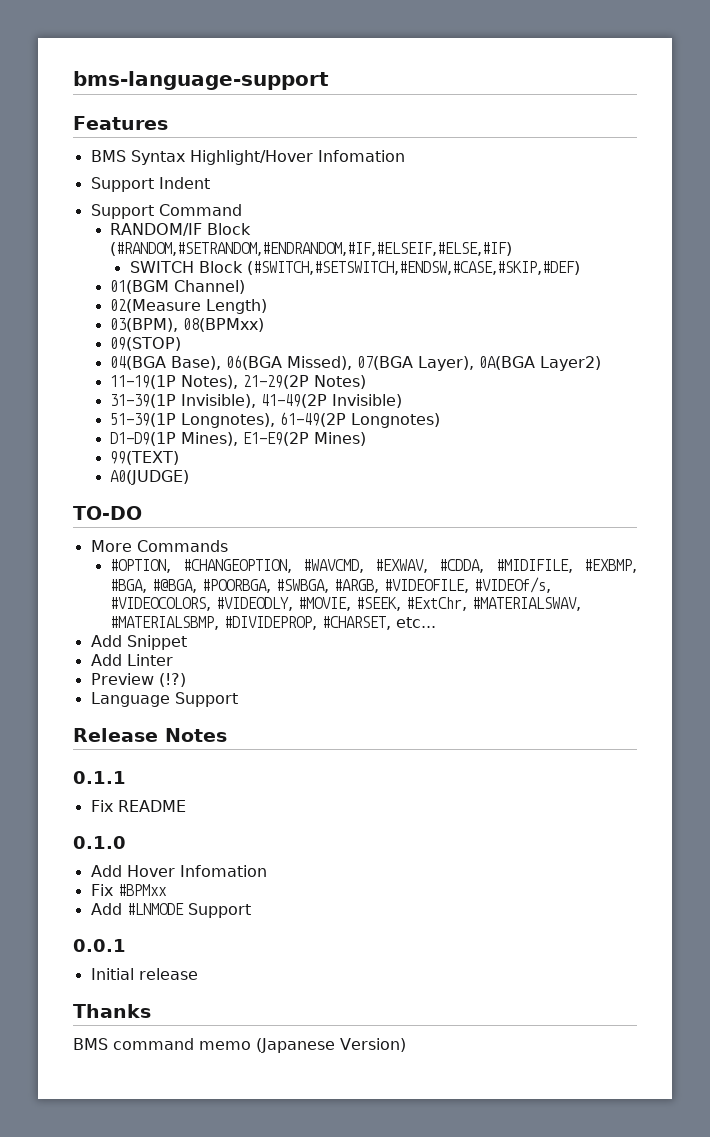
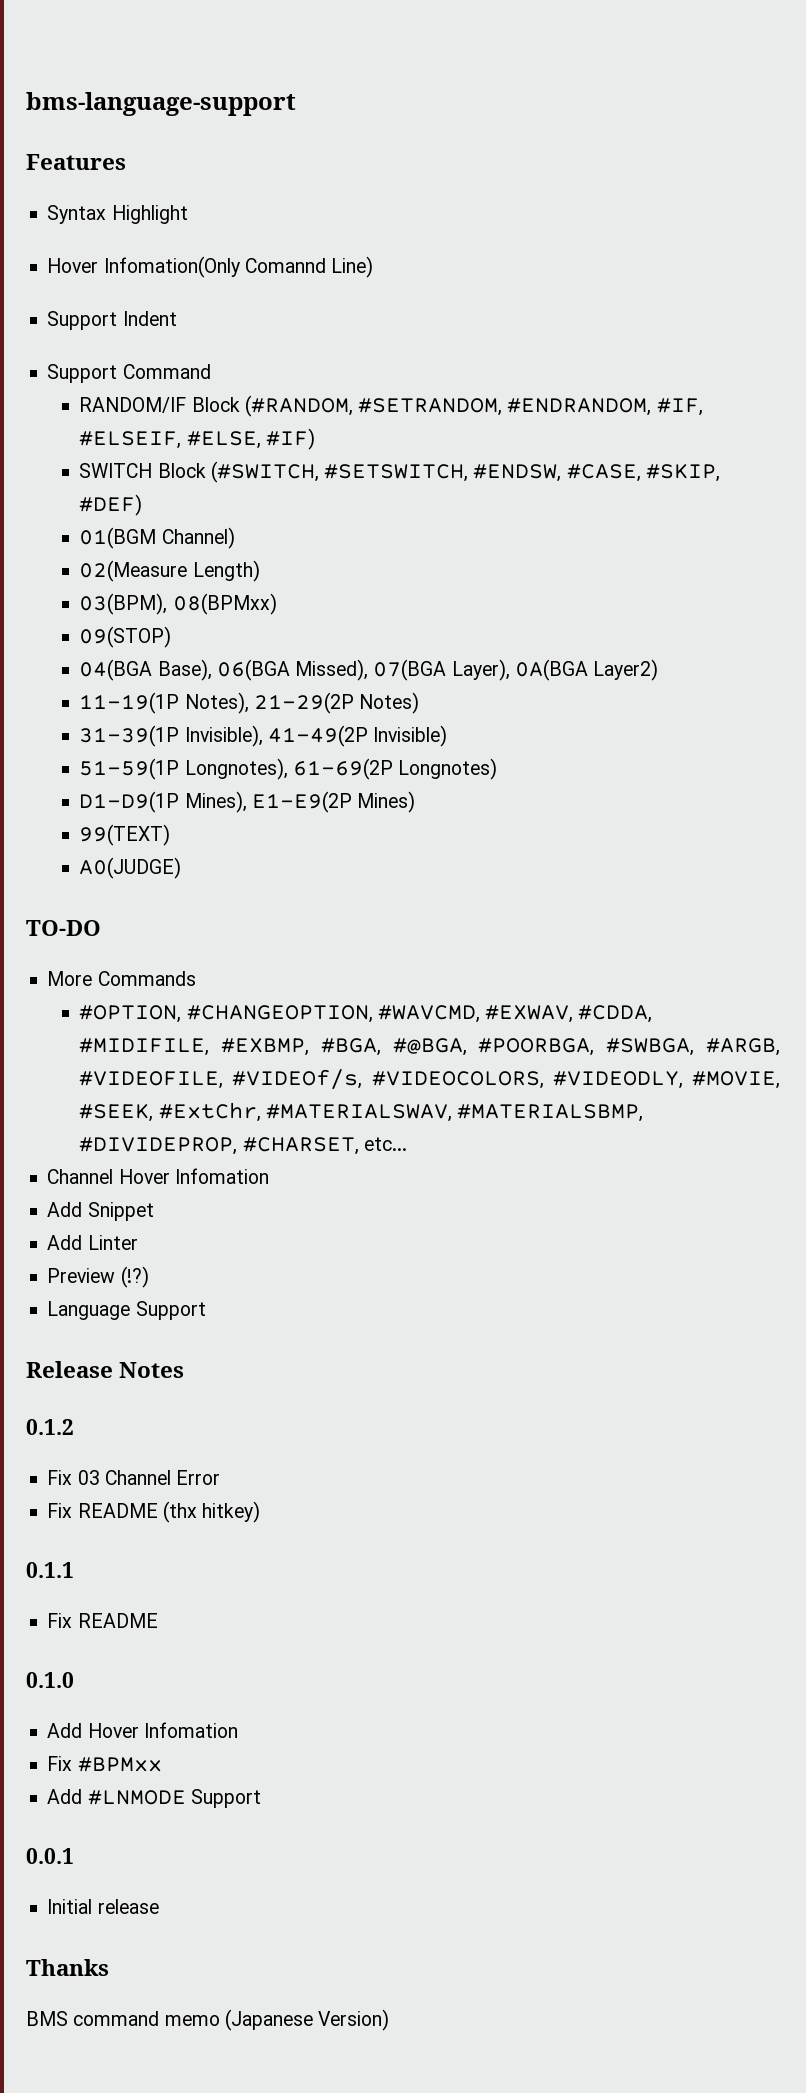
[90,150,405,165] BMS Syntax Highlight/Hover Infomation -> [47,205,188,224] [47,256,374,278] Syntax Highlight // Hover Infomation(Only Comannd Line)
[110,242,513,256] [129,261,580,275] (#RANDOM,#SETRANDOM,#ENDRANDOM,#IF,#ELSEIF,#ELSE,#IF) // SWITCH Block (#SWITCH,#SETSWITCH,#ENDSW,#CASE,#SKIP,#DEF) -> [244,395,703,417] [79,428,315,450] [79,461,720,483] [79,494,143,516] (#RANDOM, #SETRANDOM, #ENDRANDOM, #IF, #ELSEIF, #ELSE, #IF) // SWITCH Block (#SWITCH, #SETSWITCH, #ENDSW, #CASE, #SKIP, #DEF)
[110,412,347,428] 51-39(1P Longnotes), 61-49(2P -> [79,758,393,780] 51-59(1P Longnotes), 61-69(2P
(437, 622) none -> [47,1168,269,1184] // Channel Hover Infomation
(227, 735) none -> [26,1419,74,1435] [47,1470,221,1485] [47,1501,261,1523] // 0.1.2 // Fix 03 Channel Error // Fix README (thx hitkey)

